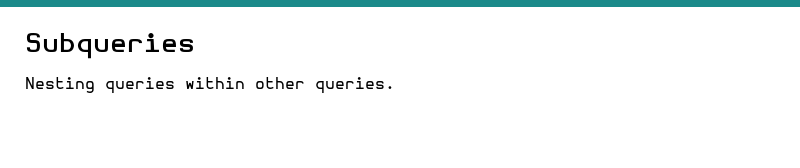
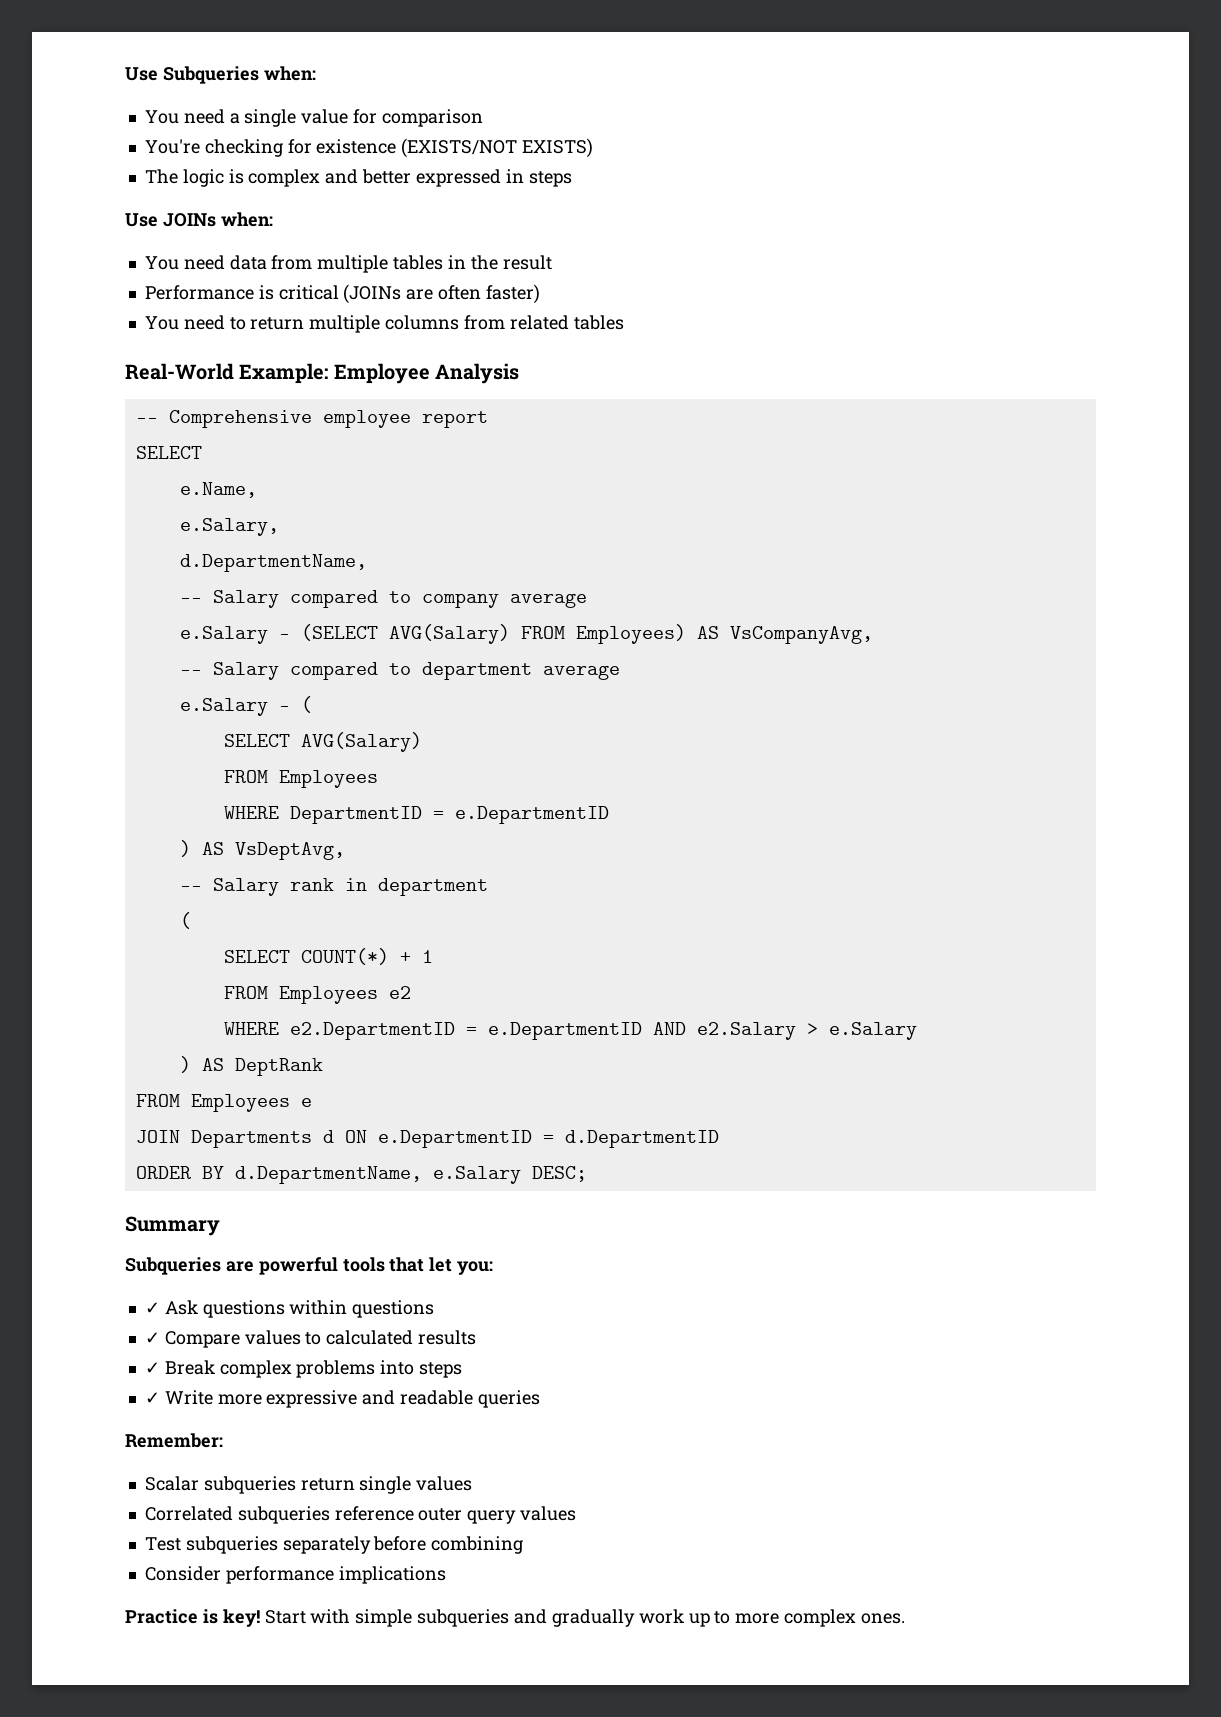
[25,33,195,59] [25,77,395,94] Subqueries // Nesting queries within other queries. -> [125,66,316,84] [144,109,483,127] [144,138,594,158] [144,169,572,187] [125,212,273,227] [144,255,552,273] [144,284,540,304] [144,315,624,333] [125,363,520,384] [135,410,488,428] [135,446,202,459] [179,482,257,498] [179,518,279,536] [179,554,367,572] [179,590,587,608] [179,624,873,644] [179,662,620,680] [179,696,312,716] [223,732,422,752] [223,770,378,788] [223,806,609,824] [179,840,345,860] [179,878,488,896] [179,912,191,929] [223,948,433,965] [223,986,411,1004] [223,1022,917,1040] [179,1056,323,1076] [135,1094,312,1112] [135,1130,719,1148] [135,1166,587,1184] [125,1216,220,1236] [125,1257,494,1275] [144,1300,435,1318] [144,1330,477,1348] [144,1360,463,1378] [144,1390,540,1408] [125,1433,223,1448] [144,1476,473,1494] [144,1506,577,1524] [144,1536,524,1554] [144,1566,446,1584] [125,1609,906,1627] Use Subqueries when: // You need a single value for comparison // You're checking for existence (EXISTS/NOT EXISTS) // The logic is complex and better expressed in steps // Use JOINs when: // You need data from multiple tables in the result // Performance is critical (JOINs are often faster) // You need to return multiple columns from related tables // Real-World Example: Employee Analysis // -- Comprehensive employee report // SELECT // e.Name, // e.Salary, // d.DepartmentName, // -- Salary compared to company average // e.Salary - (SELECT AVG(Salary) FROM Employees) AS VsCompanyAvg, // -- Salary compared to department average // e.Salary - ( // SELECT AVG(Salary) // FROM Employees // WHERE DepartmentID = e.DepartmentID // ) AS VsDeptAvg, // -- Salary rank in department // ( // SELECT COUNT(*) + 1 // FROM Employees e2 // WHERE e2.DepartmentID = e.DepartmentID AND e2.Salary > e.Salary // ) AS DeptRank // FROM Employees e // JOIN Departments d ON e.DepartmentID = d.DepartmentID // ORDER BY d.DepartmentName, e.Salary DESC; // Summary // Subqueries are powerful tools that let you: // ✓ Ask questions within questions // ✓ Compare values to calculated results // ✓ Break complex problems into steps // ✓ Write more expressive and readable queries // Remember: // Scalar subqueries return single values // Correlated subqueries reference outer query values // Test subqueries separately before combining // Consider performance implications // Practice is key! Start with simple subqueries and gradually work up to more complex ones.

